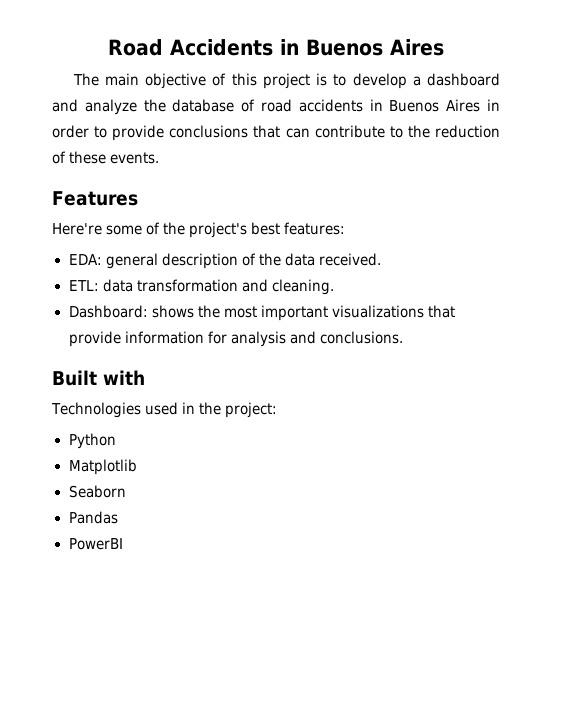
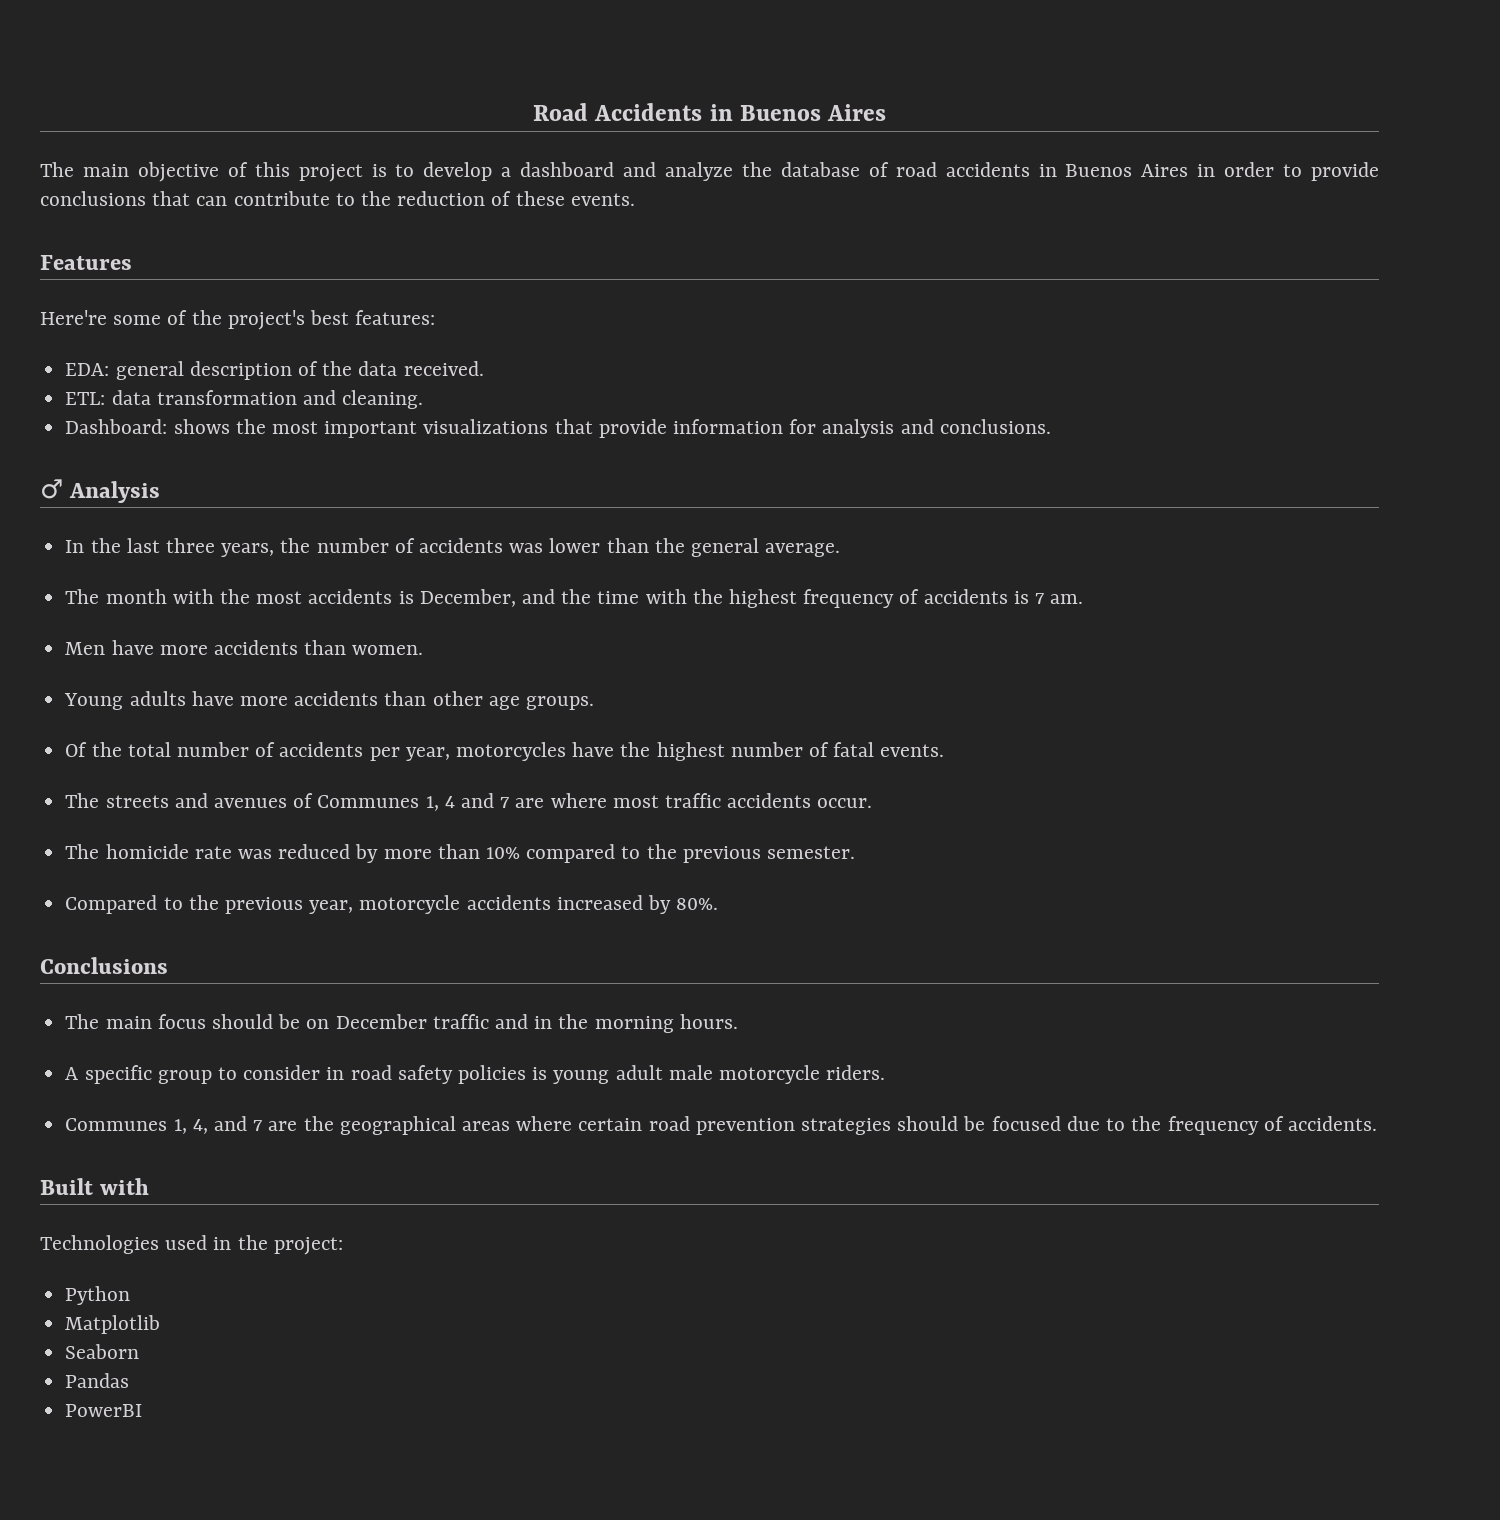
(403, 337) none -> [40,479,160,503] [65,538,841,557] [65,589,1084,608] [65,640,424,655] [64,691,594,710] [65,742,945,761] [65,793,873,811] [65,844,856,863] [65,895,719,914] [40,957,168,974] [65,1014,738,1033] [65,1065,886,1084] [65,1116,1377,1135] // ♂ Analysis // In the last three years, the number of accidents was lower than the general average. // The month with the most accidents is December, and the time with the highest frequency of accidents is 7 am. // Men have more accidents than women. // Young adults have more accidents than other age groups. // Of the total number of accidents per year, motorcycles have the highest number of fatal events. // The streets and avenues of Communes 1, 4 and 7 are where most traffic accidents occur. // The homicide rate was reduced by more than 10% compared to the previous semester. // Compared to the previous year, motorcycle accidents increased by 80%. // Conclusions // The main focus should be on December traffic and in the morning hours. // A specific group to consider in road safety policies is young adult male motorcycle riders. // Communes 1, 4, and 7 are the geographical areas where certain road prevention strategies should be focused due to the frequency of accidents.

